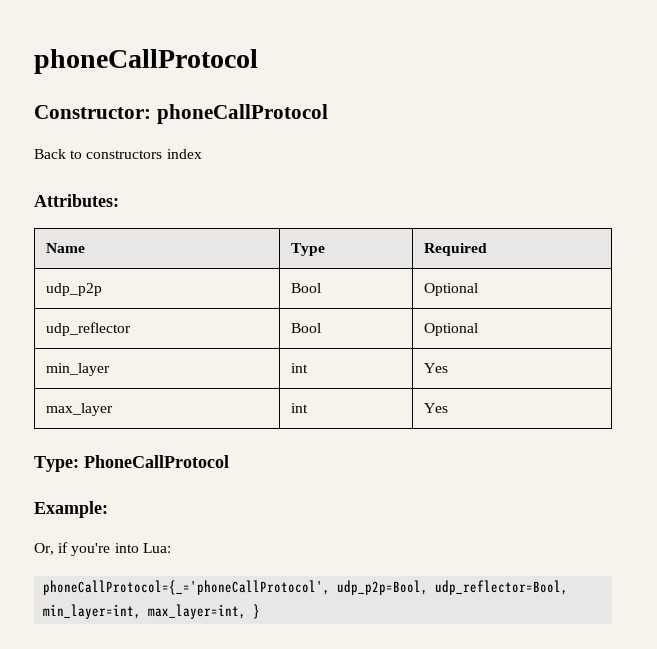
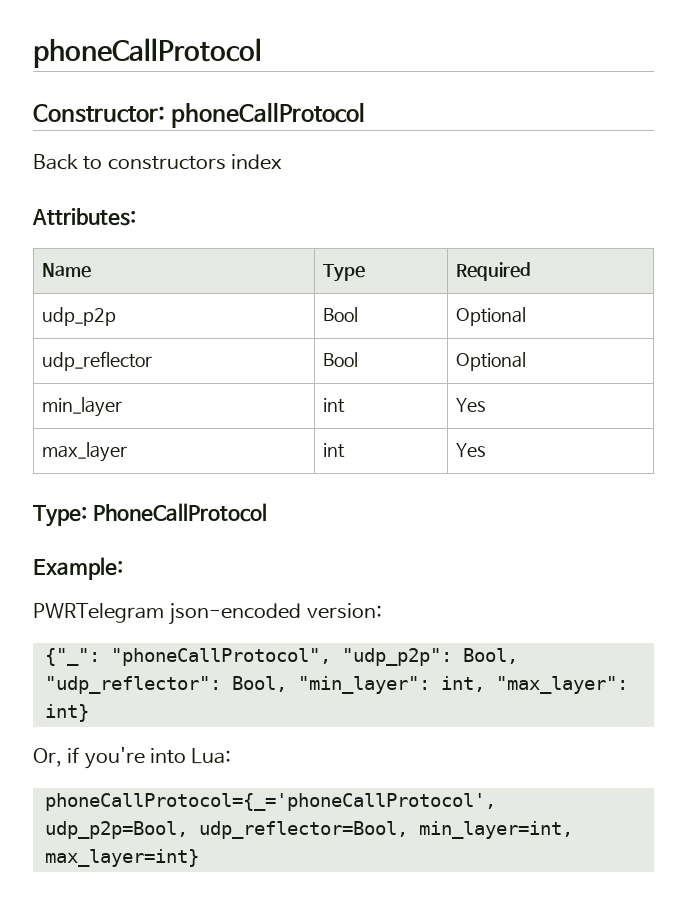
(108, 509) none -> [33,603,382,625] [44,648,518,666] [44,676,628,694] [44,704,89,722] // PWRTelegram json-encoded version: // {"_": "phoneCallProtocol", "udp_p2p": Bool, "udp_reflector": Bool, "min_layer": int, "max_layer": int}
[148,604,261,619] max_layer=int, } -> [44,849,199,867] max_layer=int}

